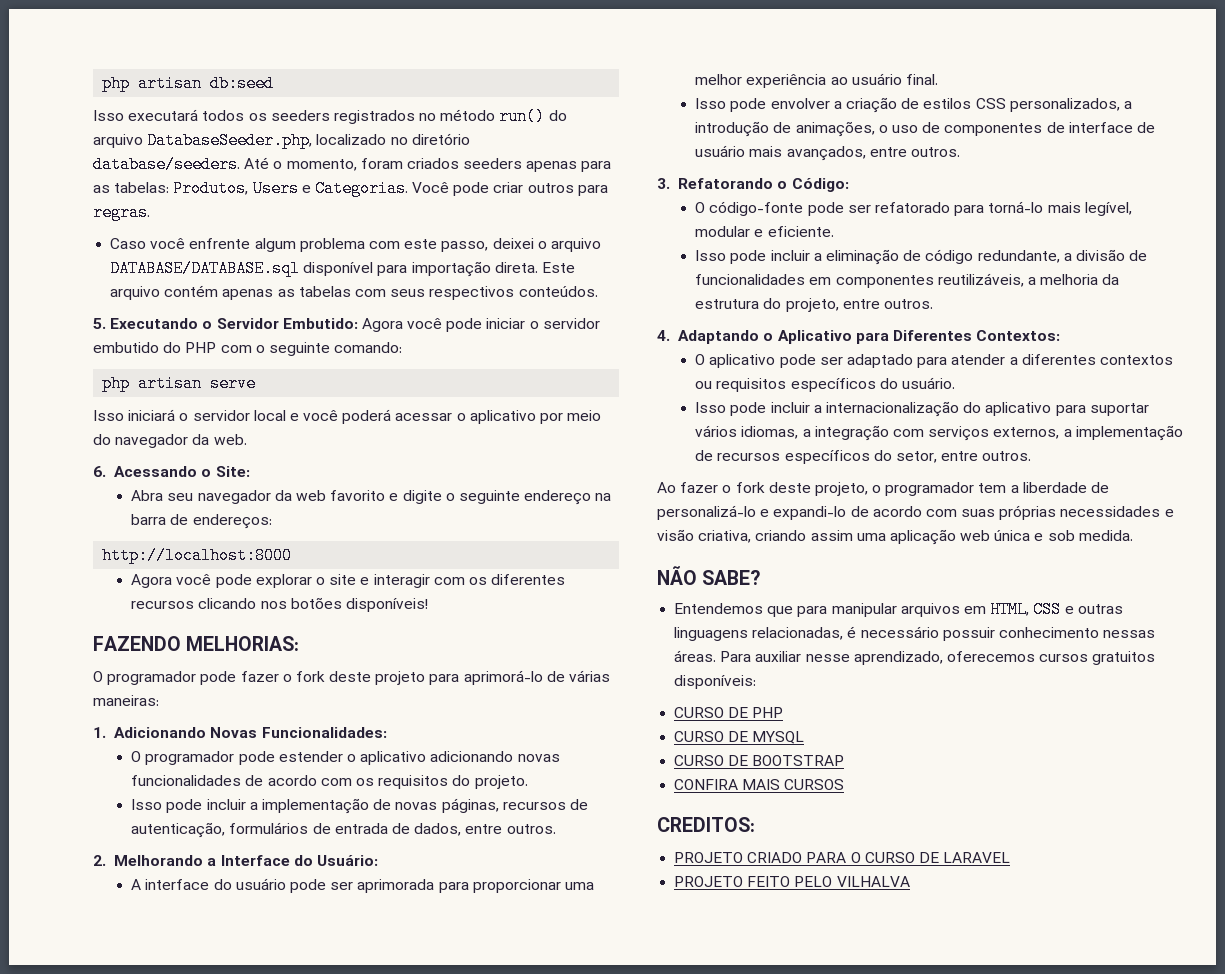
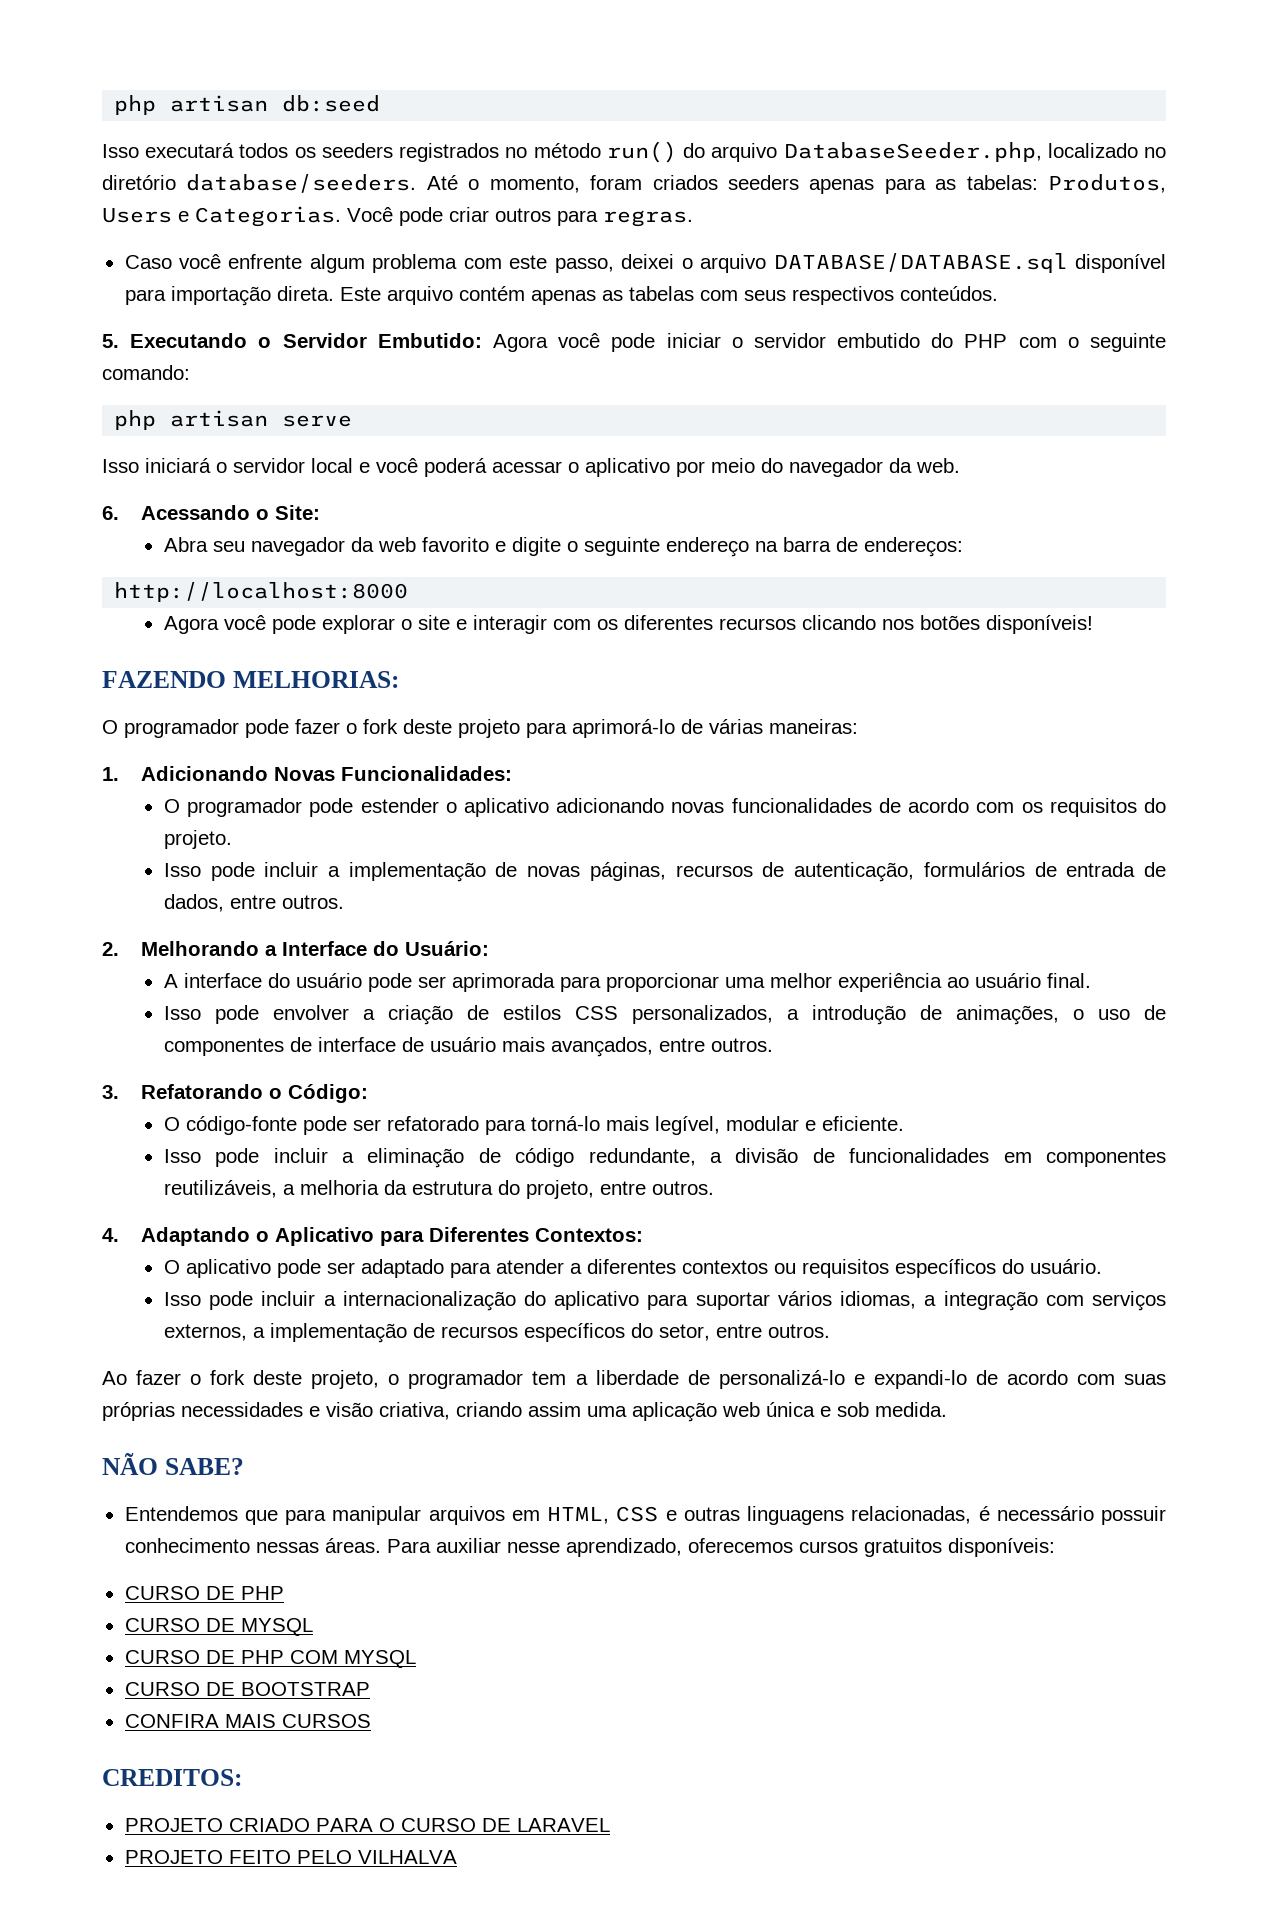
(805, 737) none -> [124,1650,416,1668] // CURSO DE PHP COM MYSQL

